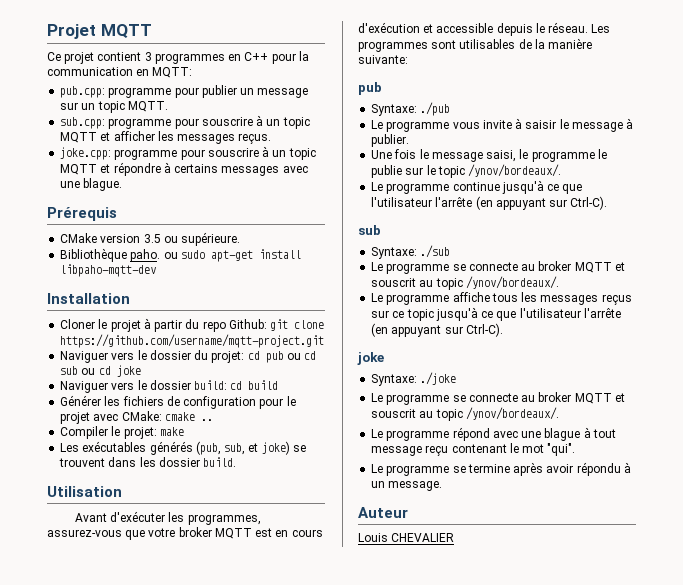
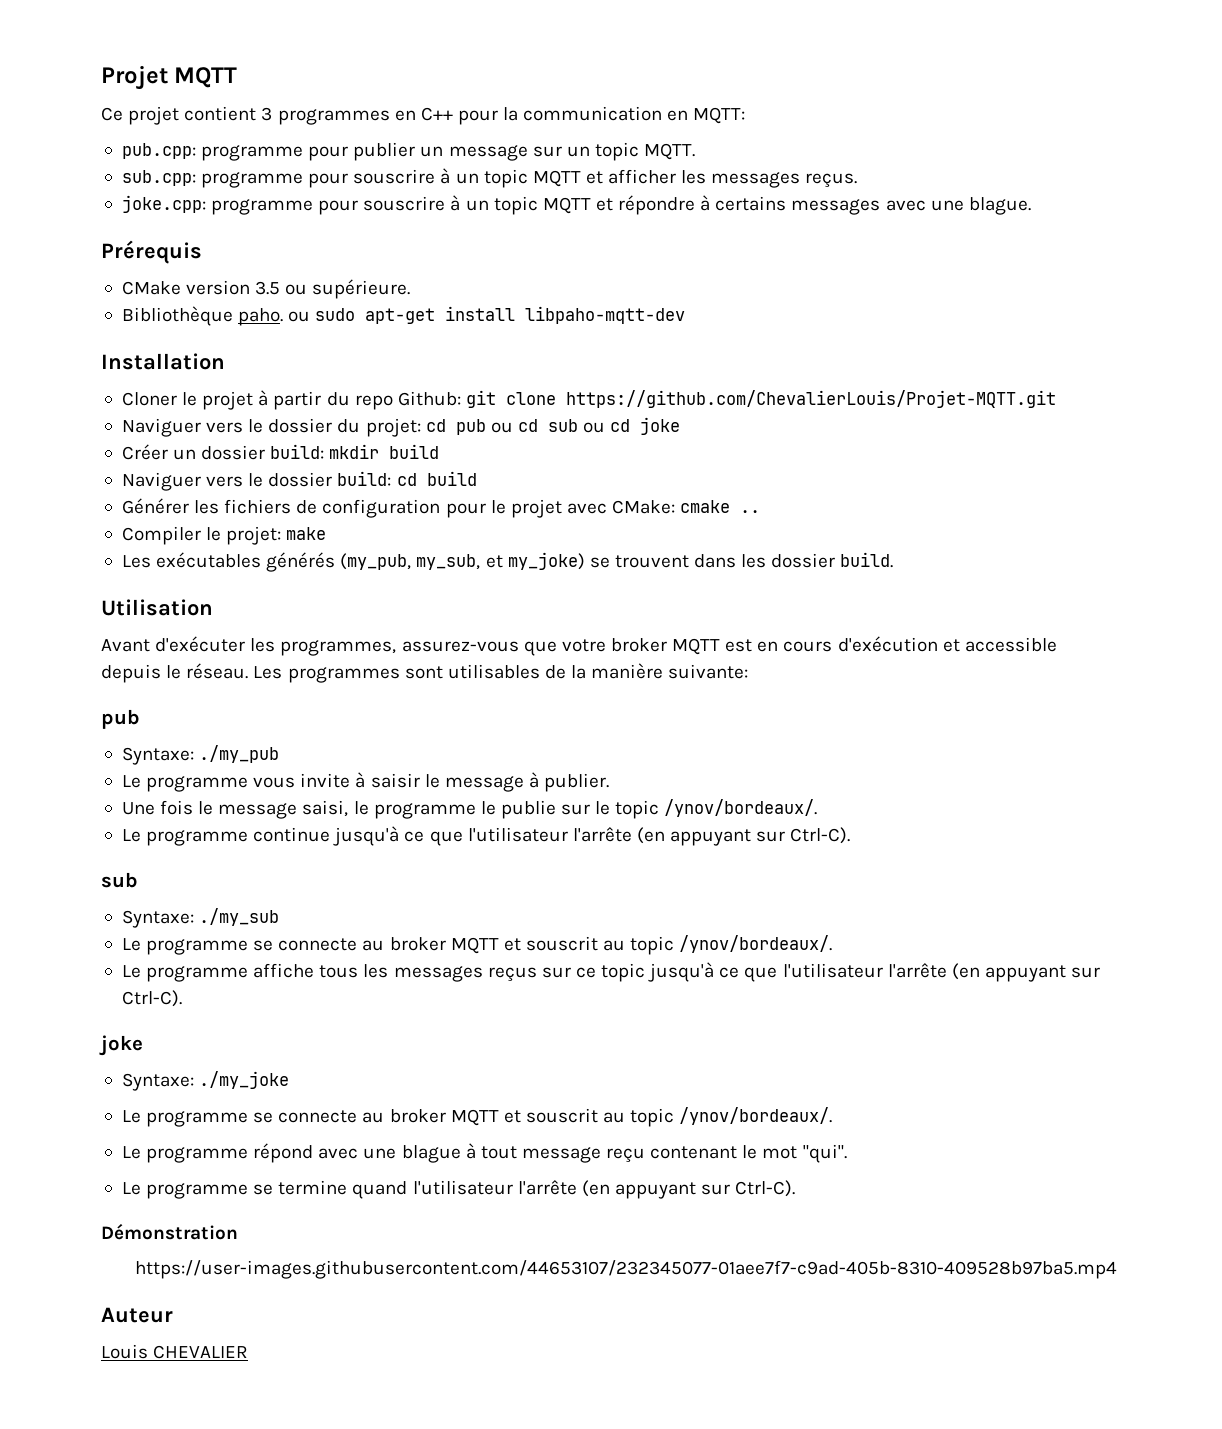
[60,334,325,348] https://github.com/username/mqtt-project.git -> [565,390,1056,408] https://github.com/ChevalierLouis/Projet-MQTT.git
(141, 371) none -> [121,444,440,460] // Créer un dossier build: mkdir build
[195,441,290,455] (pub, sub, et joke) -> [340,552,585,570] (my_pub, my_sub, et my_joke)
[420,102,451,116] ./pub -> [199,745,280,763] ./my_pub
[420,245,451,258] ./sub -> [199,908,280,926] ./my_sub
[420,372,457,385] ./joke -> [199,1071,290,1089] ./my_joke
[513,462,631,476] [371,481,443,491] après avoir répondu à un message. -> [352,1180,796,1199] [101,1224,238,1240] [135,1260,1118,1279] quand l'utilisateur l'arrête (en appuyant sur Ctrl-C). // Démonstration // https://user-images.githubusercontent.com/44653107/232345077-01aee7f7-c9ad-405b-8310-409528b97ba5.mp4

